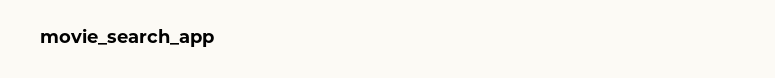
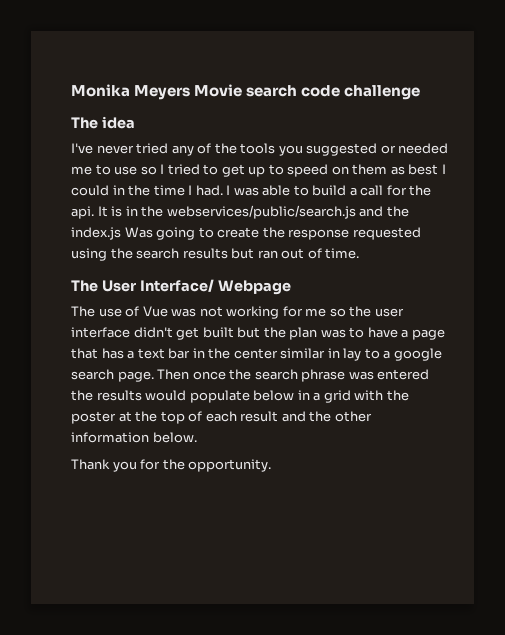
[40,28,214,47] movie_search_app -> [71,84,421,100] [71,116,135,129] [71,143,449,156] [71,164,446,177] [71,185,432,196] [71,205,409,219] [71,227,421,240] [71,248,360,261] [71,279,291,295] [71,306,404,319] [71,327,445,340] [71,348,442,361] [71,369,430,382] [71,390,409,403] [71,411,372,424] [71,432,197,443] [71,459,272,472] Monika Meyers Movie search code challenge // The idea // I've never tried any of the tools you suggested or needed me to use so I tried to get up to speed on them as best I could in the time I had. I was able to build a call for the api. It is in the webservices/public/search.js and the index.js Was going to create the response requested using the search results but ran out of time. // The User Interface/ Webpage // The use of Vue was not working for me so the user interface didn't get built but the plan was to have a page that has a text bar in the center similar in lay to a google search page. Then once the search phrase was entered the results would populate below in a grid with the poster at the top of each result and the other information below. // Thank you for the opportunity.

